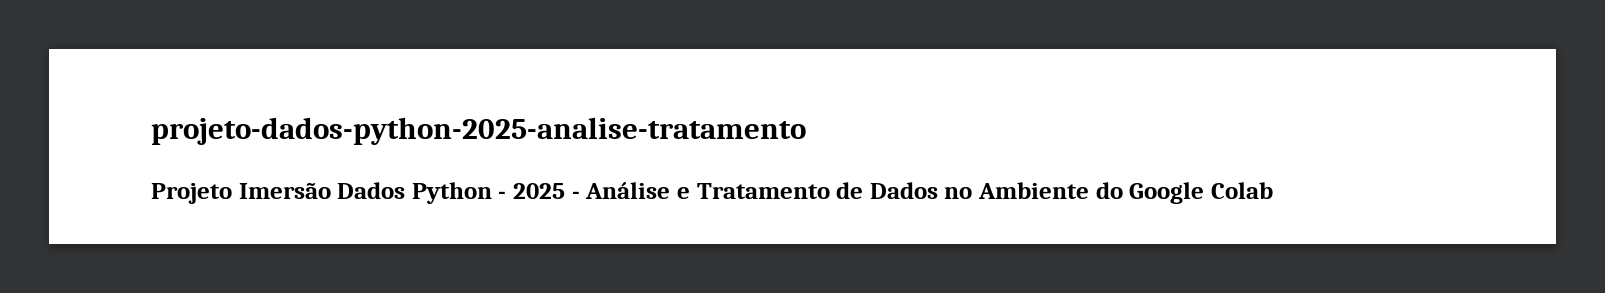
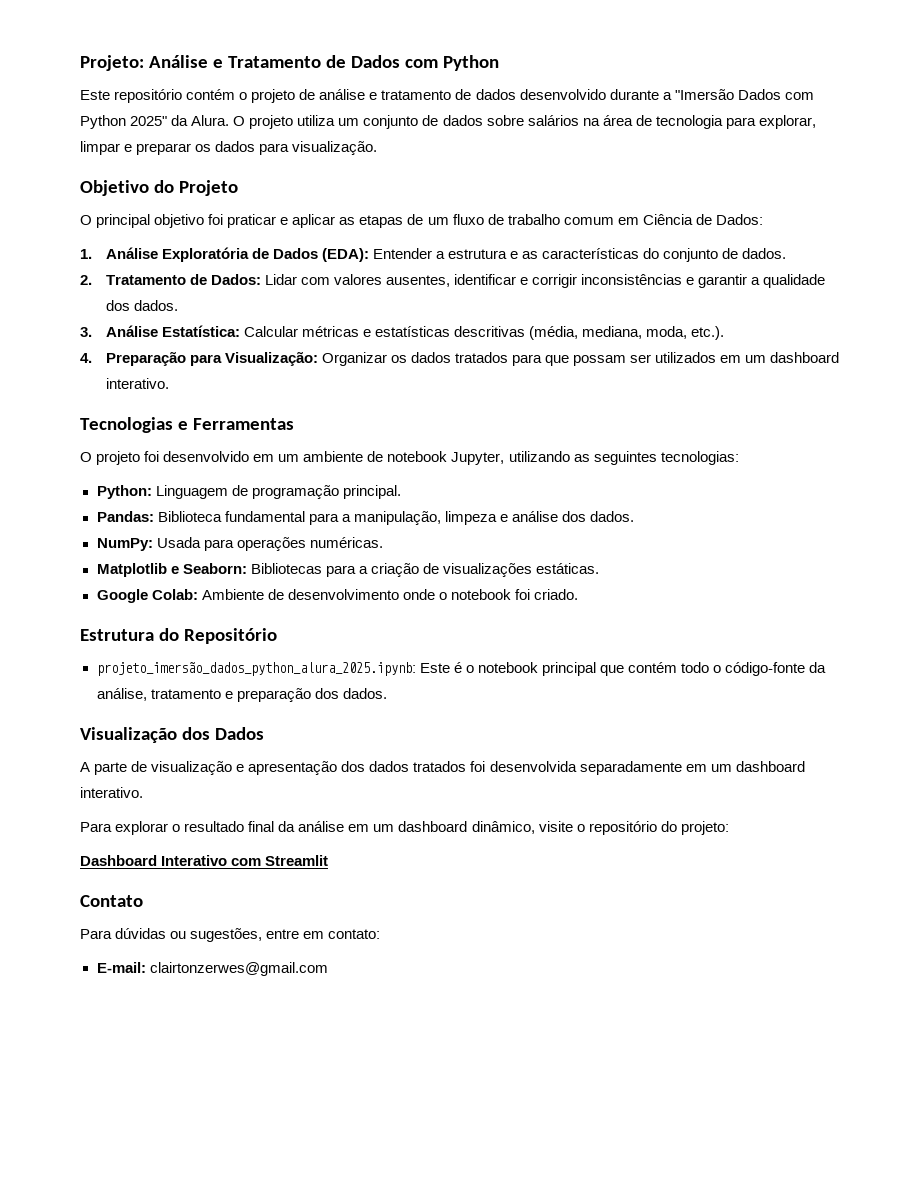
[151,117,806,145] [151,182,580,204] projeto-dados-python-2025-analise-tratamento // Projeto Imersão Dados Python - 2025 - -> [80,55,144,71] Projeto:
[944,182,1273,204] no Ambiente do Google Colab -> [404,55,499,71] [80,89,814,103] [80,115,816,129] [80,141,378,155] [80,180,238,196] [80,214,763,228] [80,247,787,262] [80,274,826,288] [105,300,178,311] [80,325,725,340] [80,351,840,366] [105,378,169,389] [80,417,294,433] [80,451,739,465] [96,485,401,499] [96,511,635,525] [96,537,383,551] [96,563,599,577] [96,589,578,603] [80,628,277,644] [96,662,827,676] [96,688,387,702] [80,727,264,743] [80,761,805,775] [80,787,143,798] [80,821,729,835] [80,855,329,866] [80,895,143,907] [80,928,381,942] [96,962,328,976] com Python // Este repositório contém o projeto de análise e tratamento de dados desenvolvido durante a "Imersão Dados com Python 2025" da Alura. O projeto utiliza um conjunto de dados sobre salários na área de tecnologia para explorar, limpar e preparar os dados para visualização. // Objetivo do Projeto // O principal objetivo foi praticar e aplicar as etapas de um fluxo de trabalho comum em Ciência de Dados: // 1. Análise Exploratória de Dados (EDA): Entender a estrutura e as características do conjunto de dados. // 2. Tratamento de Dados: Lidar com valores ausentes, identificar e corrigir inconsistências e garantir a qualidade dos dados. // 3. Análise Estatística: Calcular métricas e estatísticas descritivas (média, mediana, moda, etc.). // 4. Preparação para Visualização: Organizar os dados tratados para que possam ser utilizados em um dashboard interativo. // Tecnologias e Ferramentas // O projeto foi desenvolvido em um ambiente de notebook Jupyter, utilizando as seguintes tecnologias: // Python: Linguagem de programação principal. // Pandas: Biblioteca fundamental para a manipulação, limpeza e análise dos dados. // NumPy: Usada para operações numéricas. // Matplotlib e Seaborn: Bibliotecas para a criação de visualizações estáticas. // Google Colab: Ambiente de desenvolvimento onde o notebook foi criado. // Estrutura do Repositório // projeto_imersão_dados_python_alura_2025.ipynb: Este é o notebook principal que contém todo o código-fonte da análise, tratamento e preparação dos dados. // Visualização dos Dados // A parte de visualização e apresentação dos dados tratados foi desenvolvida separadamente em um dashboard interativo. // Para explorar o resultado final da análise em um dashboard dinâmico, visite o repositório do projeto: // Dashboard Interativo com Streamlit // Contato // Para dúvidas ou sugestões, entre em contato: // E-mail: clairtonzerwes@gmail.com

